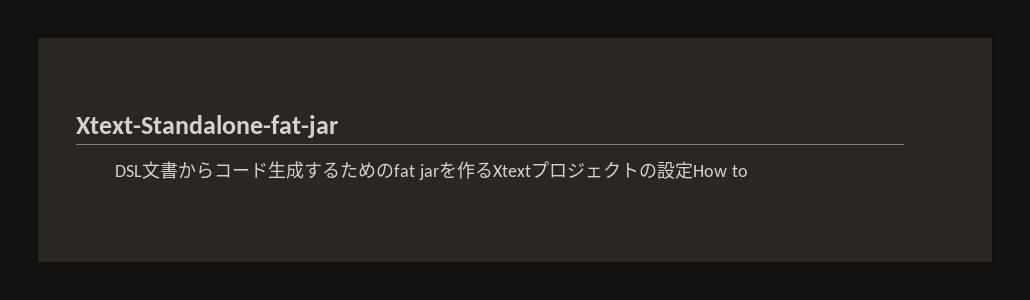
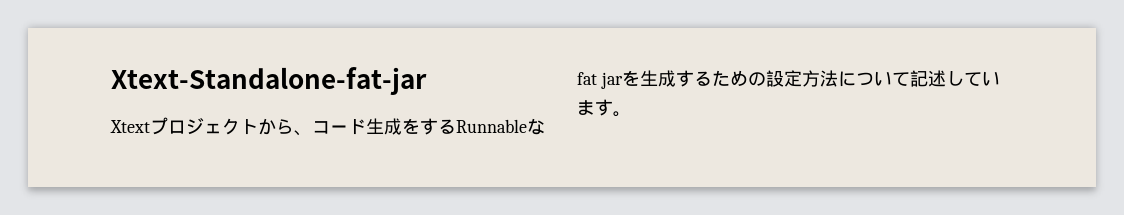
[115,161,748,180] DSL文書からコード生成するためのfat jarを作るXtextプロジェクトの設定How to -> [110,117,545,136] [577,70,1000,89] [577,99,631,117] Xtextプロジェクトから、コード生成をするRunnableなfat jarを生成するための設定方法について記述しています。

